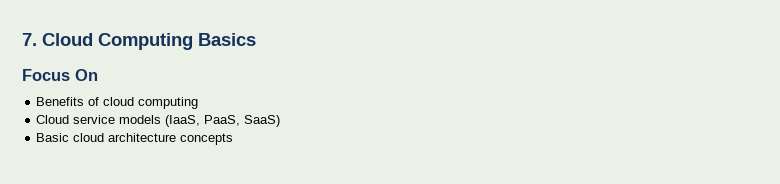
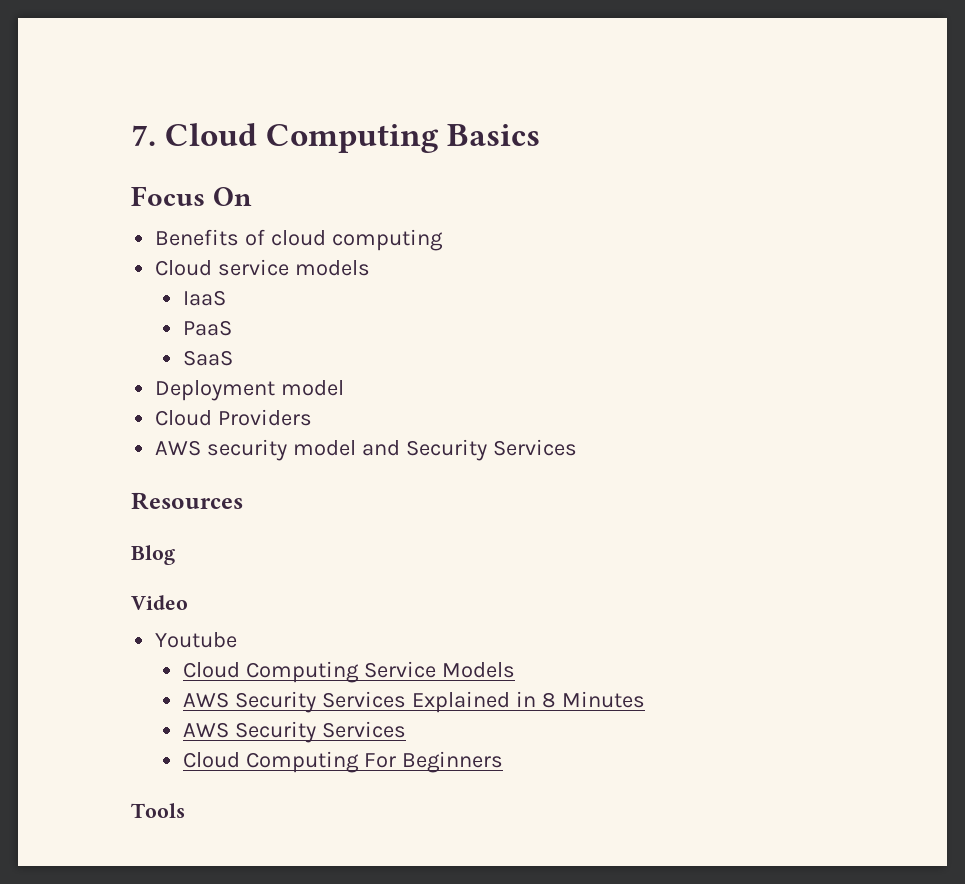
[165,115,281,127] [36,133,234,145] (IaaS, PaaS, SaaS) // Basic cloud architecture concepts -> [183,290,227,306] [183,320,233,336] [183,350,234,366] [155,380,345,401] [155,409,313,426] [155,439,577,461] [131,492,243,510] [131,545,175,565] [131,595,188,610] [155,632,238,648] [183,661,515,683] [183,691,645,713] [183,721,406,743] [183,751,503,773] [131,803,185,818] // IaaS // PaaS // SaaS // Deployment model // Cloud Providers // AWS security model and Security Services // Resources // Blog // Video // Youtube // Cloud Computing Service Models // AWS Security Services Explained in 8 Minutes // AWS Security Services // Cloud Computing For Beginners // Tools

